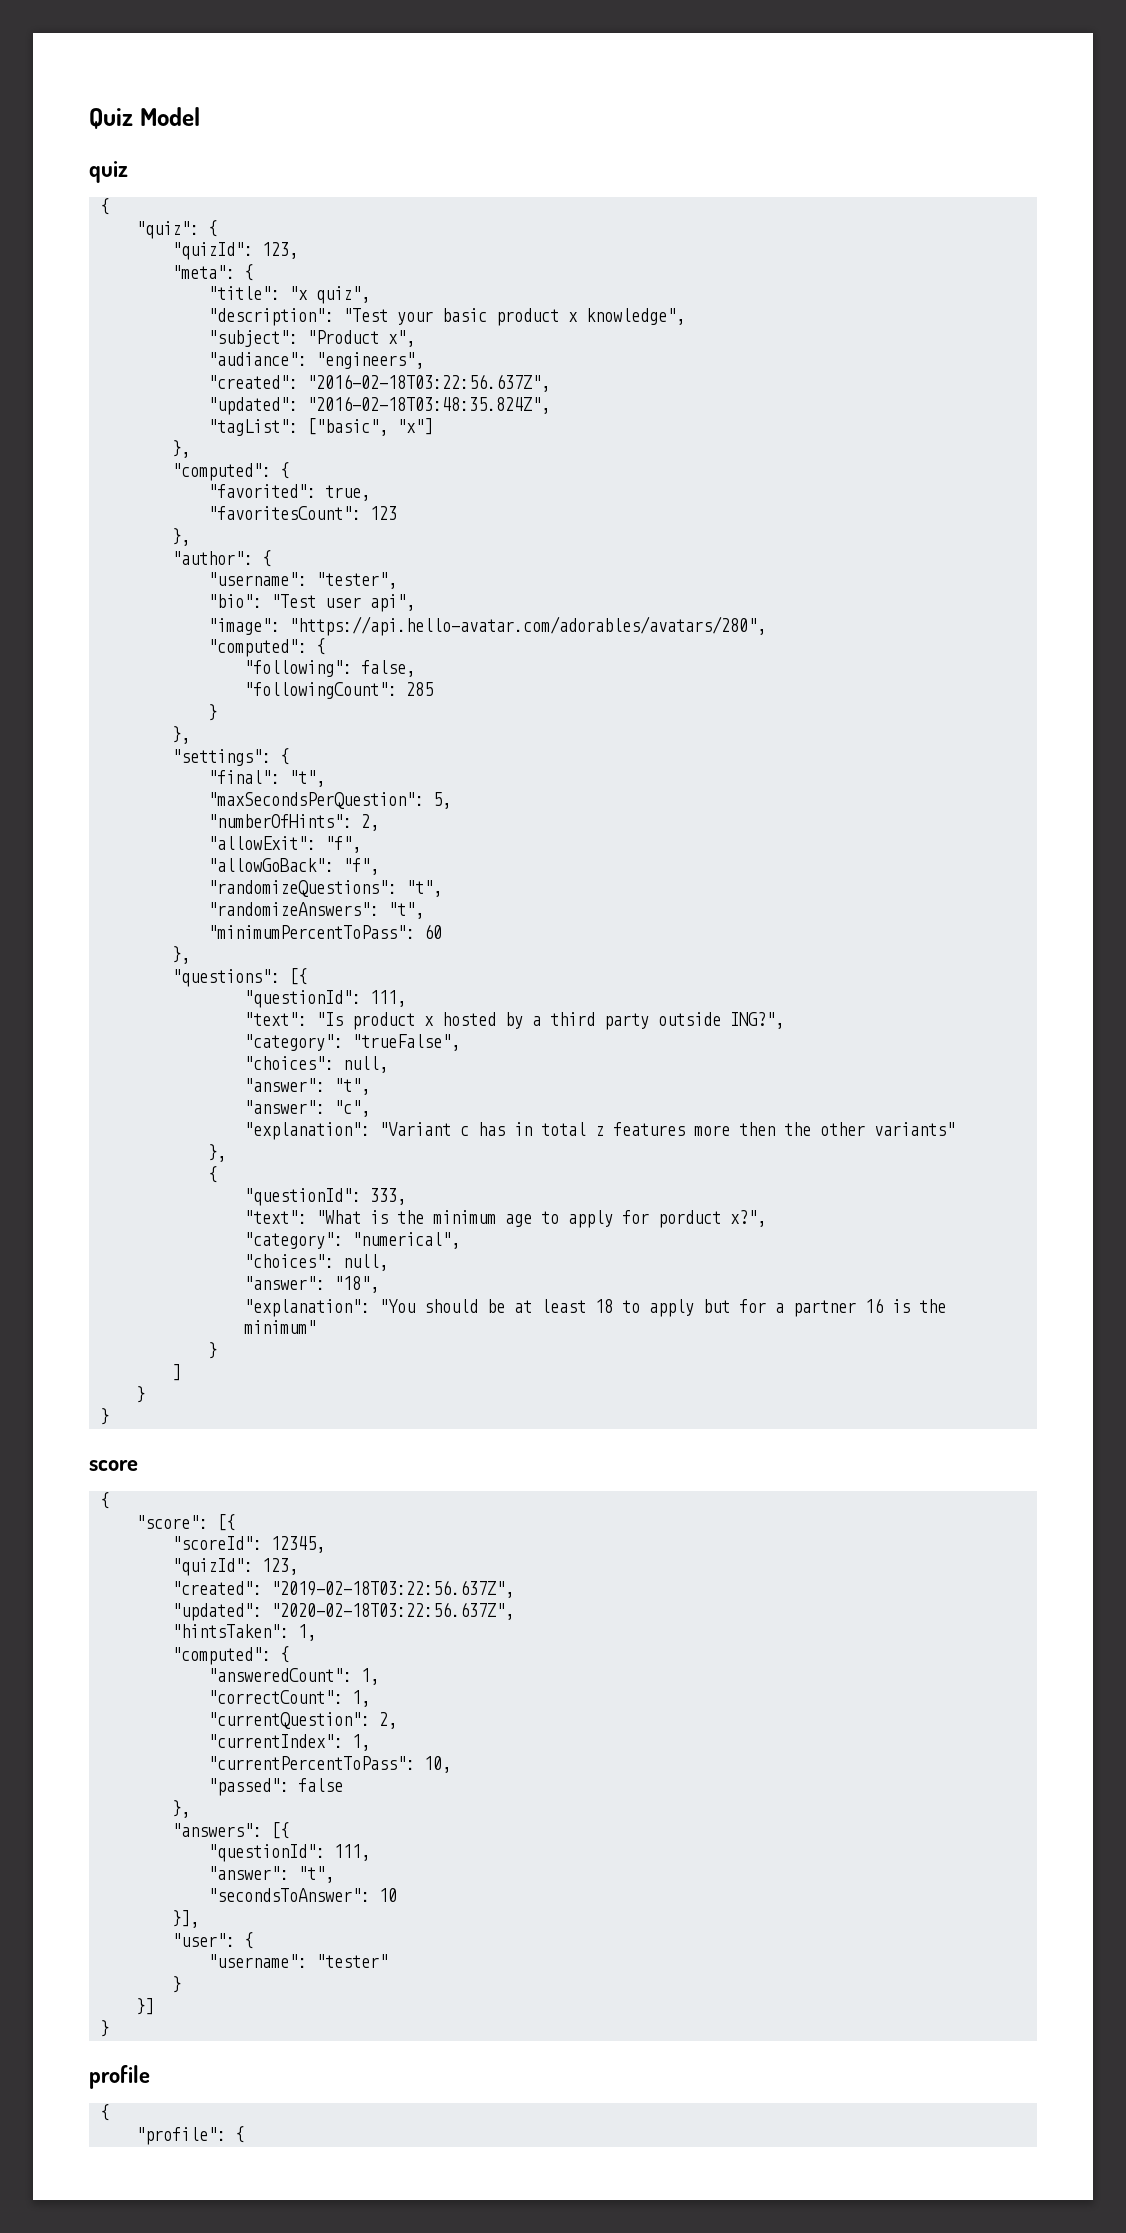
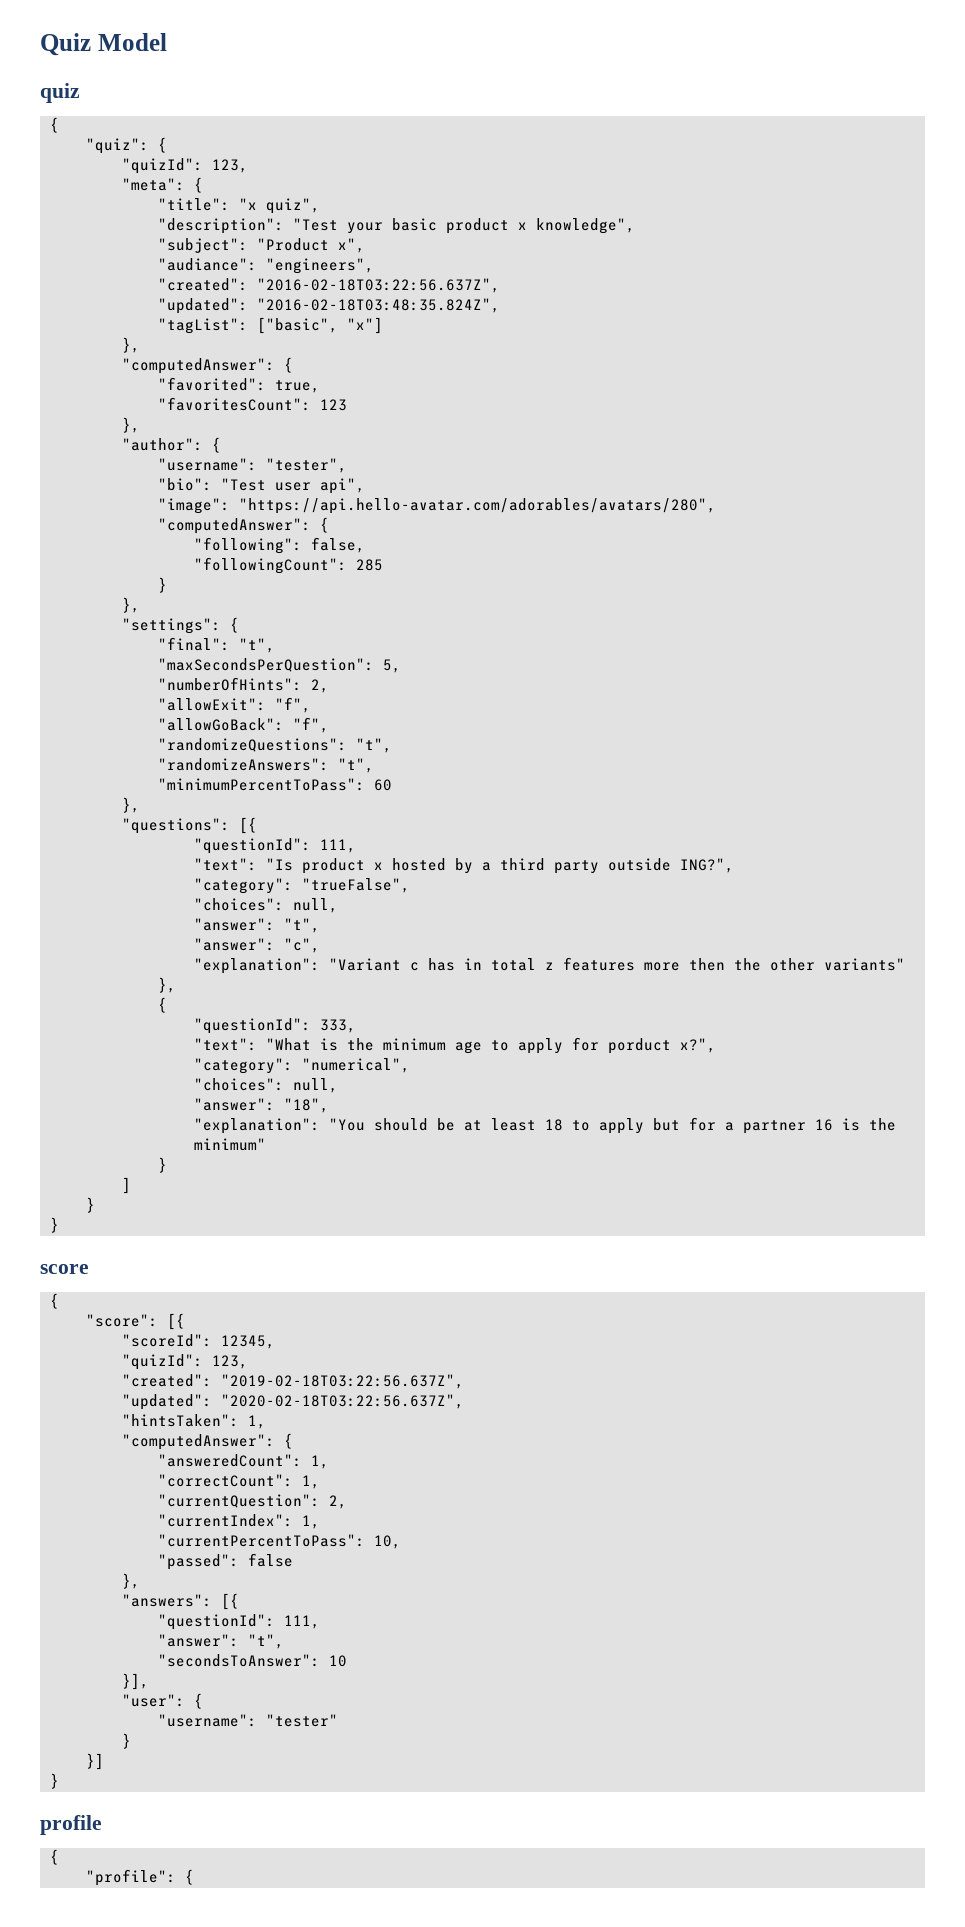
[172,463,272,481] "computed": -> [121,358,275,374] "computedAnswer":
[208,639,308,657] "computed": -> [157,518,311,534] "computedAnswer":
[172,1647,272,1665] "computed": -> [121,1434,275,1450] "computedAnswer":

